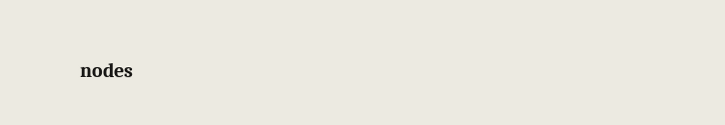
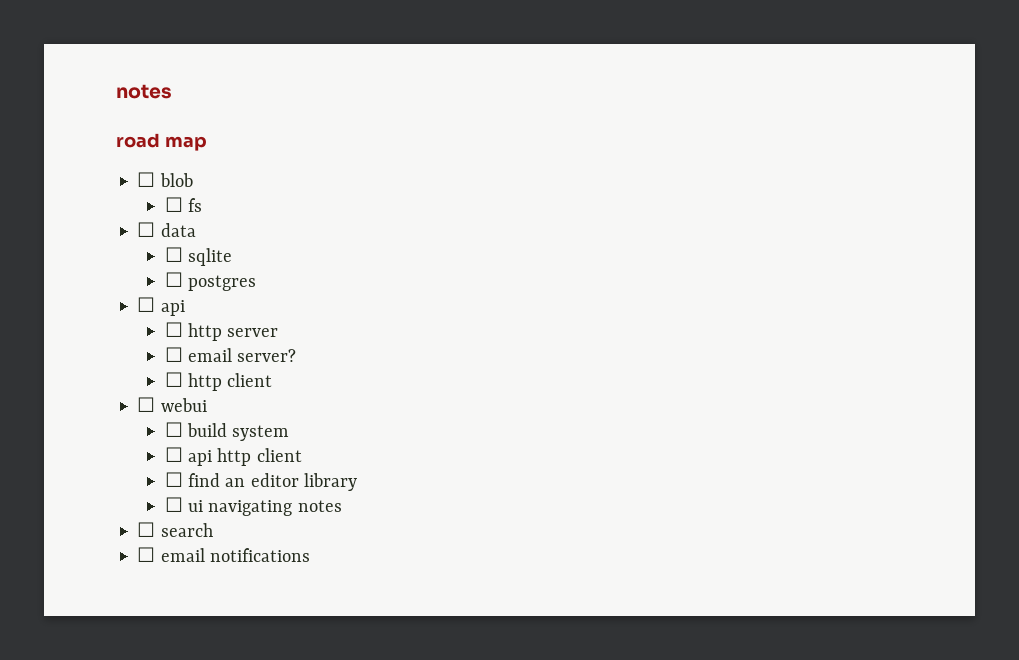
[79,61,133,78] nodes -> [116,84,172,99] [116,133,207,151] [137,172,193,187] [164,197,203,212] [137,222,196,237] [164,247,233,266] [164,272,257,291] [137,297,185,316] [164,322,279,341] [164,347,297,362] [164,372,273,391] [137,397,207,412] [164,422,290,441] [164,447,302,466] [164,472,357,491] [164,497,342,516] [137,522,213,537] [137,547,310,562] notes // road map // ☐ blob // ☐ fs // ☐ data // ☐ sqlite // ☐ postgres // ☐ api // ☐ http server // ☐ email server? // ☐ http client // ☐ webui // ☐ build system // ☐ api http client // ☐ find an editor library // ☐ ui navigating notes // ☐ search // ☐ email notifications

